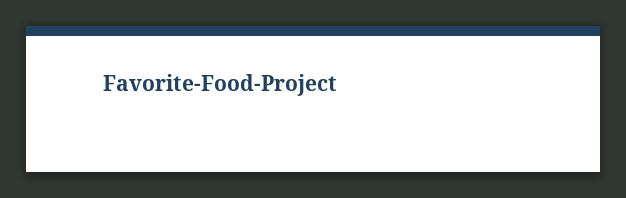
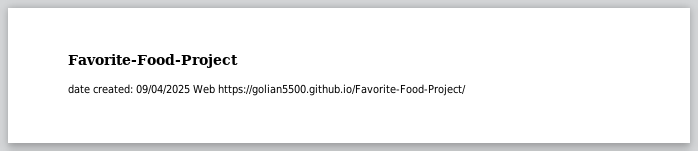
(337, 85) none -> [68,84,466,96] // date created: 09/04/2025 Web https://golian5500.github.io/Favorite-Food-Project/

